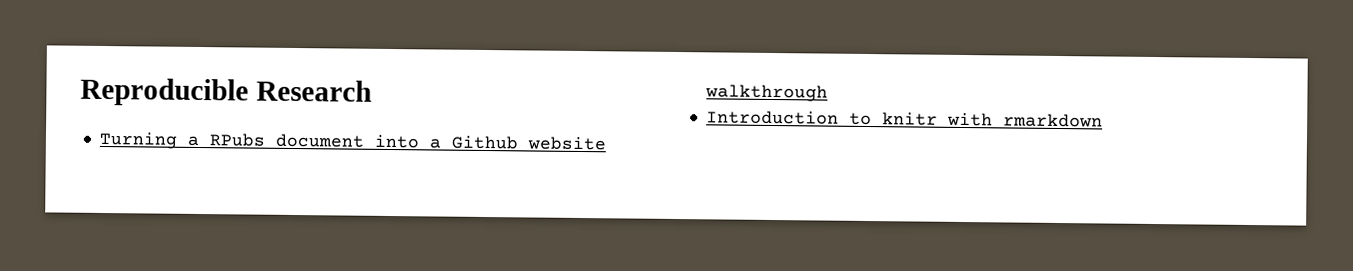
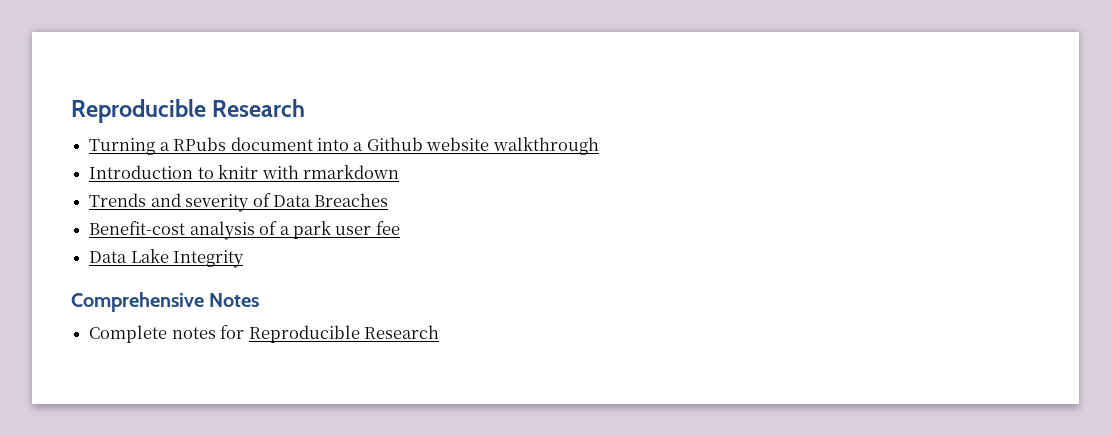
(1103, 120) none -> [89,193,389,212] [89,221,400,240] [89,249,245,268] [71,292,260,312] [89,325,439,343] // Trends and severity of Data Breaches // Benefit-cost analysis of a park user fee // Data Lake Integrity // Comprehensive Notes // Complete notes for Reproducible Research

